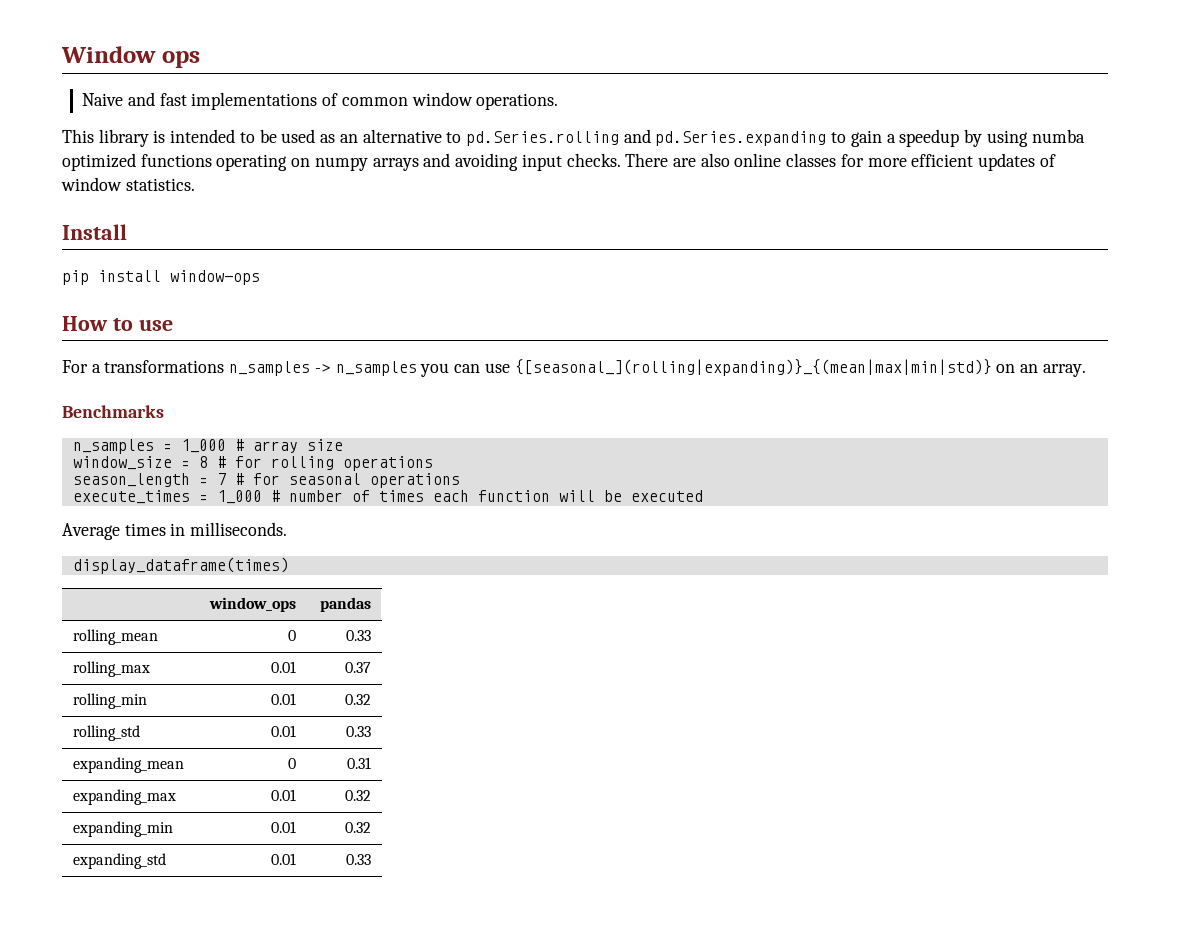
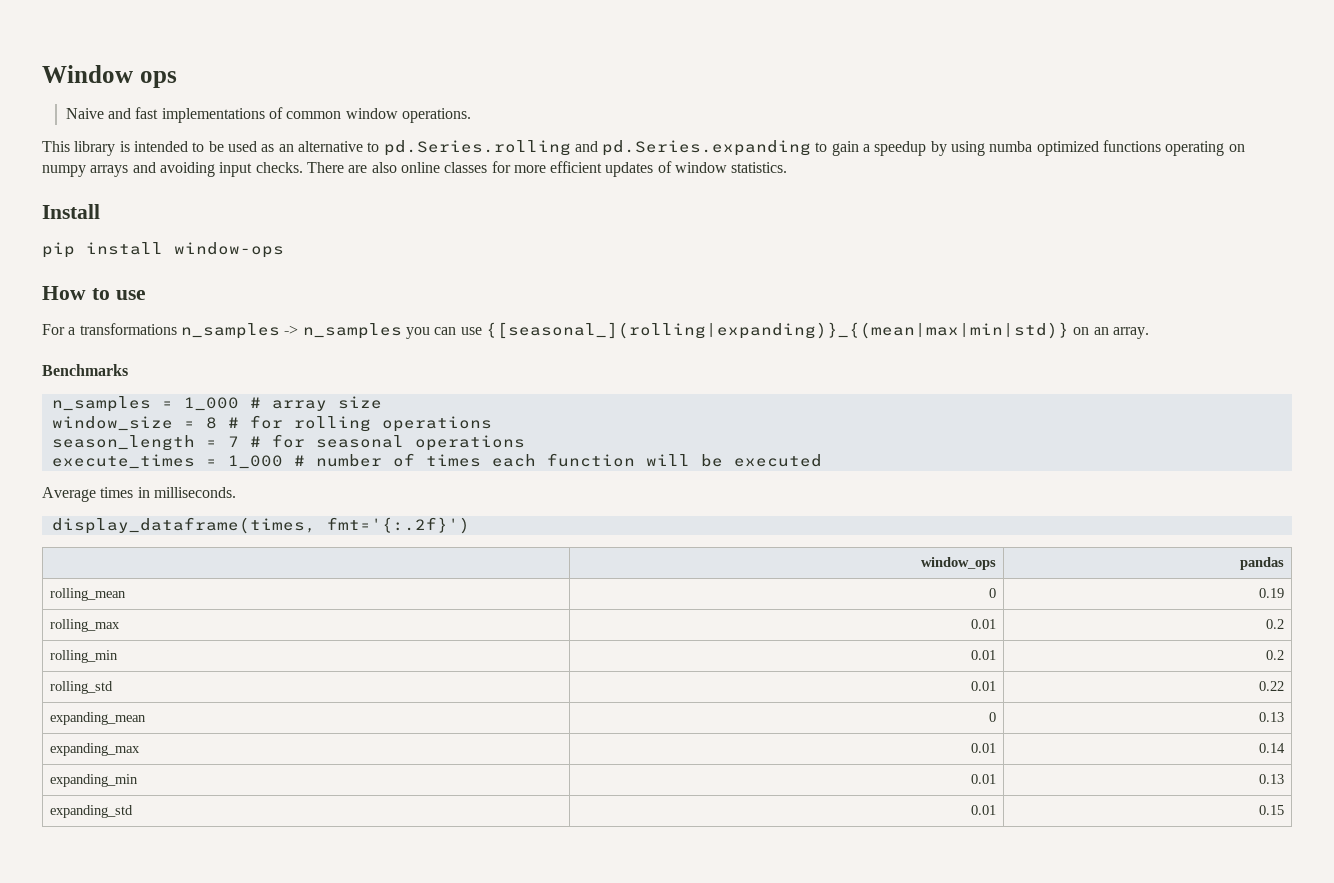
[72,557,289,574] display_dataframe(times) -> [51,517,470,534] display_dataframe(times, fmt='{:.2f}')
[345,630,371,641] 0.33 -> [1258,588,1284,598] 0.19
[344,662,371,673] 0.37 -> [1265,619,1284,629] 0.2
[344,694,371,705] 0.32 -> [1265,650,1284,660] 0.2
[345,726,371,737] 0.33 -> [1258,681,1284,691] 0.22
[346,757,371,769] 0.31 -> [1258,712,1284,722] 0.13
[344,790,371,801] 0.32 -> [1258,743,1285,753] 0.14
[344,822,371,833] 0.32 -> [1258,774,1284,784] 0.13
[345,854,371,865] 0.33 -> [1258,805,1284,815] 0.15

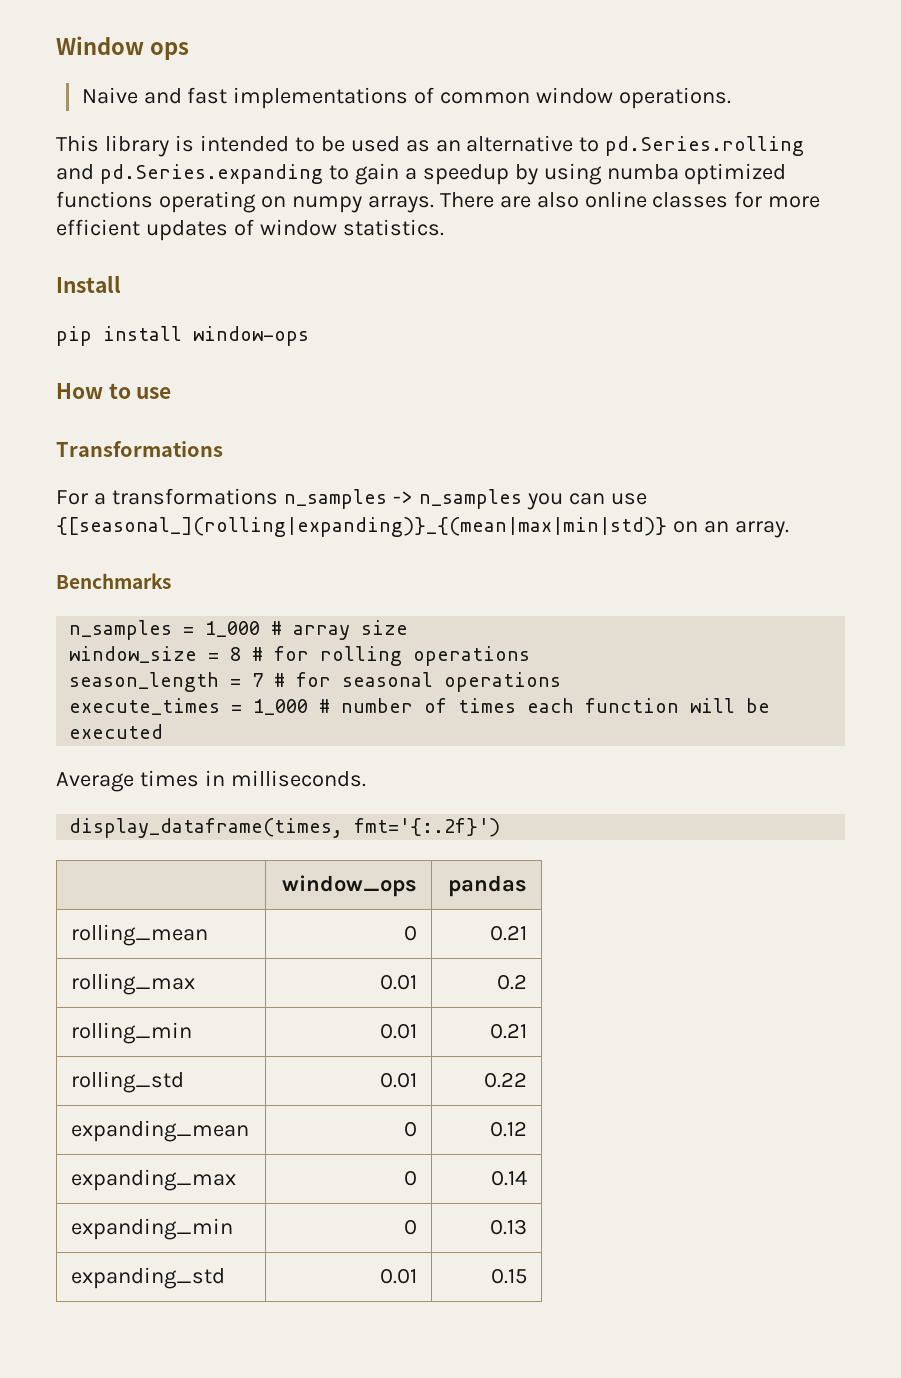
[90,162,303,177] arrays and avoiding input checks. -> [367,196,434,213] arrays.
(146, 295) none -> [56,441,223,457] // Transformations
[1258,588,1284,598] 0.19 -> [489,925,527,941] 0.21
[1265,650,1284,660] 0.2 -> [489,1023,527,1039] 0.21
[1258,712,1284,722] 0.13 -> [489,1121,527,1137] 0.12
[970,743,996,753] 0.01 -> [403,1170,417,1186] 0
[970,774,996,784] 0.01 -> [403,1219,417,1235] 0

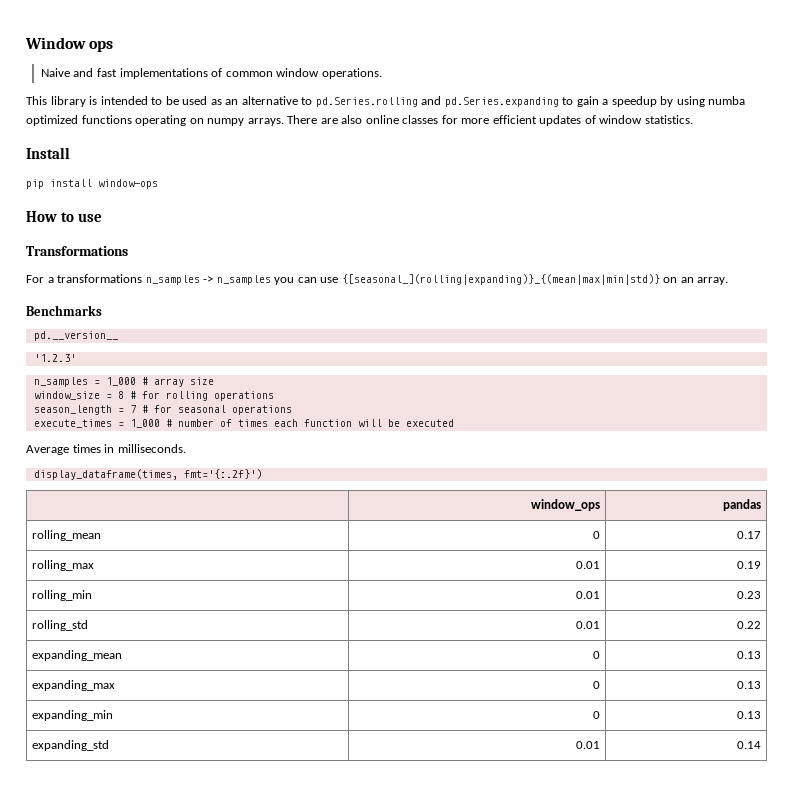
(171, 581) none -> [33,331,118,341] [33,354,76,362] // pd.__version__ // '1.2.3'
[489,925,527,941] 0.21 -> [736,531,761,539] 0.17
[496,974,527,990] 0.2 -> [736,561,761,569] 0.19
[489,1023,527,1039] 0.21 -> [736,591,761,599] 0.23
[489,1121,527,1137] 0.12 -> [736,651,761,659] 0.13
[490,1170,527,1186] 0.14 -> [736,681,761,689] 0.13
[490,1268,527,1284] 0.15 -> [736,741,761,749] 0.14

